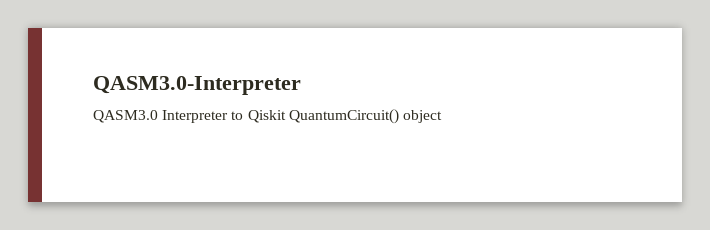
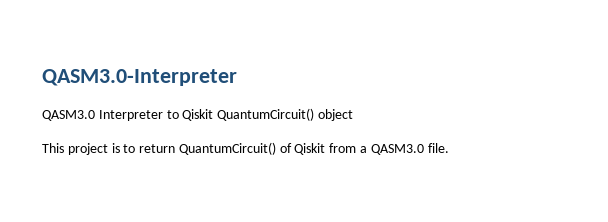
(442, 116) none -> [42,142,449,155] // This project is to return QuantumCircuit() of Qiskit from a QASM3.0 file.

